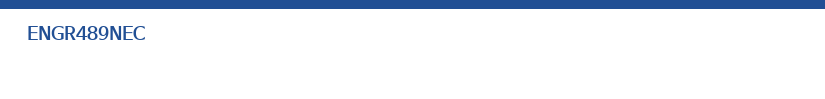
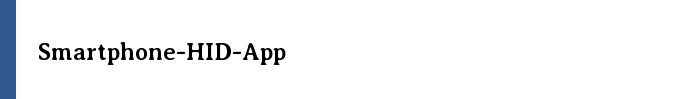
[27,26,145,40] ENGR489NEC -> [38,42,286,65] Smartphone-HID-App

